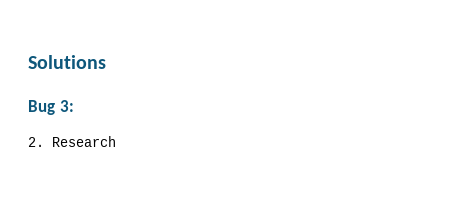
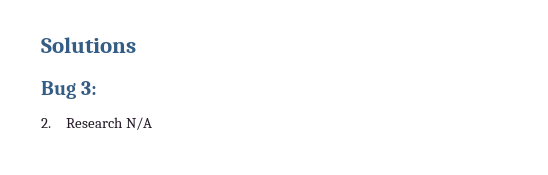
(116, 141) none -> [126,117,153,130] N/A

